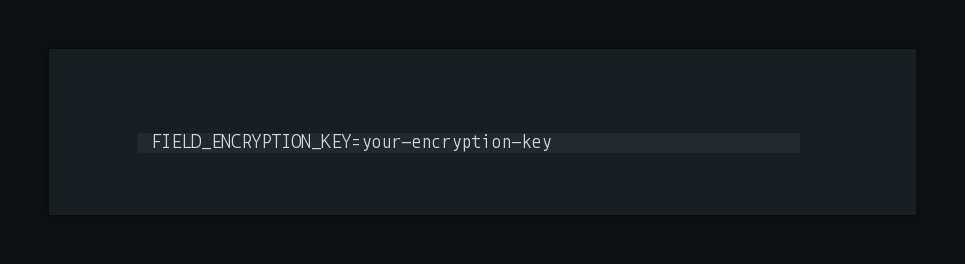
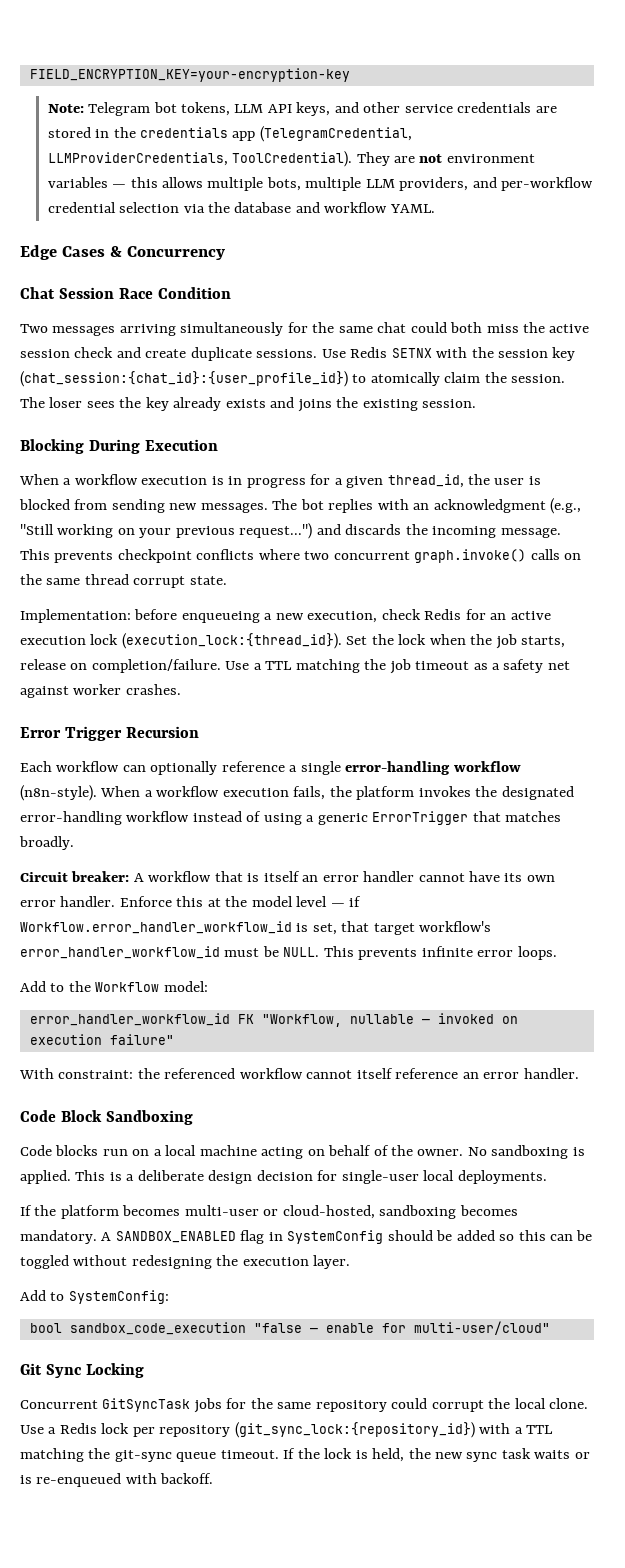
(552, 143) none -> [47,102,557,116] [47,126,412,142] [47,151,535,167] [47,177,594,191] [47,202,435,213] [20,245,226,260] [20,287,231,299] [20,322,590,336] [20,347,576,361] [20,371,566,387] [20,397,477,412] [20,439,218,454] [19,474,541,488] [19,498,582,514] [20,523,561,539] [20,549,582,563] [20,574,227,588] [20,609,551,623] [20,633,566,649] [20,659,570,674] [20,684,181,698] [20,726,199,741] [20,761,521,775] [20,785,574,801] [20,811,562,825] [19,836,74,850] [20,871,555,882] [20,896,362,907] [20,921,492,935] [20,946,557,960] [20,981,208,992] [29,1013,518,1027] [29,1034,174,1045] [19,1068,579,1079] [20,1110,193,1125] [20,1145,585,1159] [20,1170,547,1184] [20,1205,518,1219] [20,1230,593,1244] [20,1255,351,1269] [20,1290,169,1304] [29,1321,550,1335] [20,1363,144,1378] [20,1398,589,1413] [20,1422,554,1438] [20,1448,590,1462] [20,1473,214,1487] // Note: Telegram bot tokens, LLM API keys, and other service credentials are stored in the credentials app (TelegramCredential, LLMProviderCredentials, ToolCredential). They are not environment variables — this allows multiple bots, multiple LLM providers, and per-workflow credential selection via the database and workflow YAML. // Edge Cases & Concurrency // Chat Session Race Condition // Two messages arriving simultaneously for the same chat could both miss the active session check and create duplicate sessions. Use Redis SETNX with the session key (chat_session:{chat_id}:{user_profile_id}) to atomically claim the session. The loser sees the key already exists and joins the existing session. // Blocking During Execution // When a workflow execution is in progress for a given thread_id, the user is blocked from sending new messages. The bot replies with an acknowledgment (e.g., "Still working on your previous request...") and discards the incoming message. This prevents checkpoint conflicts where two concurrent graph.invoke() calls on the same thread corrupt state. // Implementation: before enqueueing a new execution, check Redis for an active execution lock (execution_lock:{thread_id}). Set the lock when the job starts, release on completion/failure. Use a TTL matching the job timeout as a safety net against worker crashes. // Error Trigger Recursion // Each workflow can optionally reference a single error-handling workflow (n8n-style). When a workflow execution fails, the platform invokes the designated error-handling workflow instead of using a generic ErrorTrigger that matches broadly. // Circuit breaker: A workflow that is itself an error handler cannot have its own error handler. Enforce this at the model level — if Workflow.error_handler_workflow_id is set, that target workflow's error_handler_workflow_id must be NULL. This prevents infinite error loops. // Add to the Workflow model: // error_handler_workflow_id FK "Workflow, nullable — invoked on execution failure" // With constraint: the referenced workflow cannot itself reference an error handler. // Code Block Sandboxing // Code blocks run on a local machine acting on behalf of the owner. No sandboxing is applied. This is a deliberate design decision for single-user local deployments. // If the platform becomes multi-user or cloud-hosted, sandboxing becomes mandatory. A SANDBOX_ENABLED flag in SystemConfig should be added so this can be toggled without redesigning the execution layer. // Add to SystemConfig: // bool sandbox_code_execution "false — enable for multi-user/cloud" // Git Sync Locking // Concurrent GitSyncTask jobs for the same repository could corrupt the local clone. Use a Redis lock per repository (git_sync_lock:{repository_id}) with a TTL matching the git-sync queue timeout. If the lock is held, the new sync task waits or is re-enqueued with backoff.

